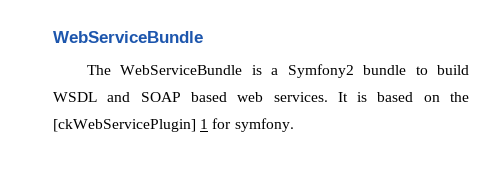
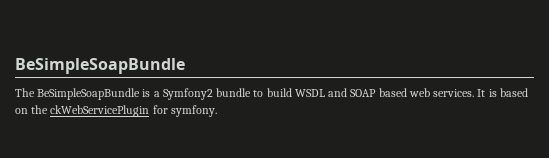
[53,31,203,43] WebServiceBundle -> [15,58,185,74] BeSimpleSoapBundle
[120,65,243,75] WebServiceBundle -> [37,88,141,100] BeSimpleSoapBundle
[53,119,209,132] [ckWebServicePlugin] 1 -> [50,105,150,117] ckWebServicePlugin

